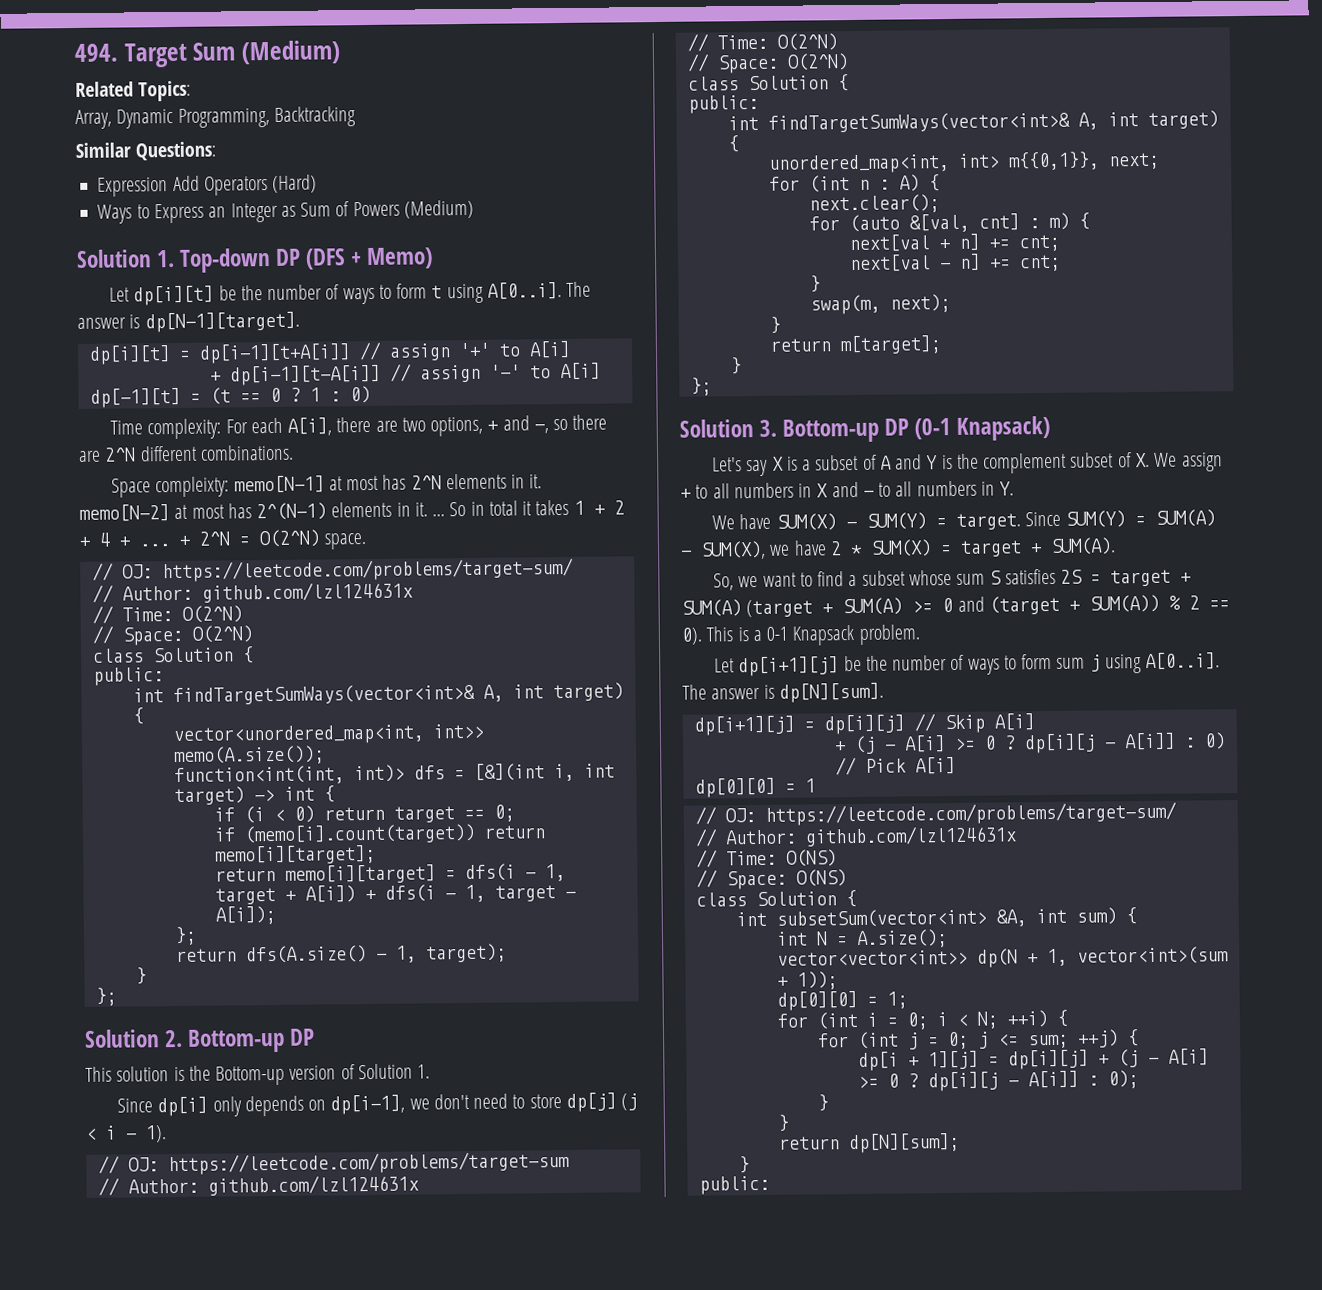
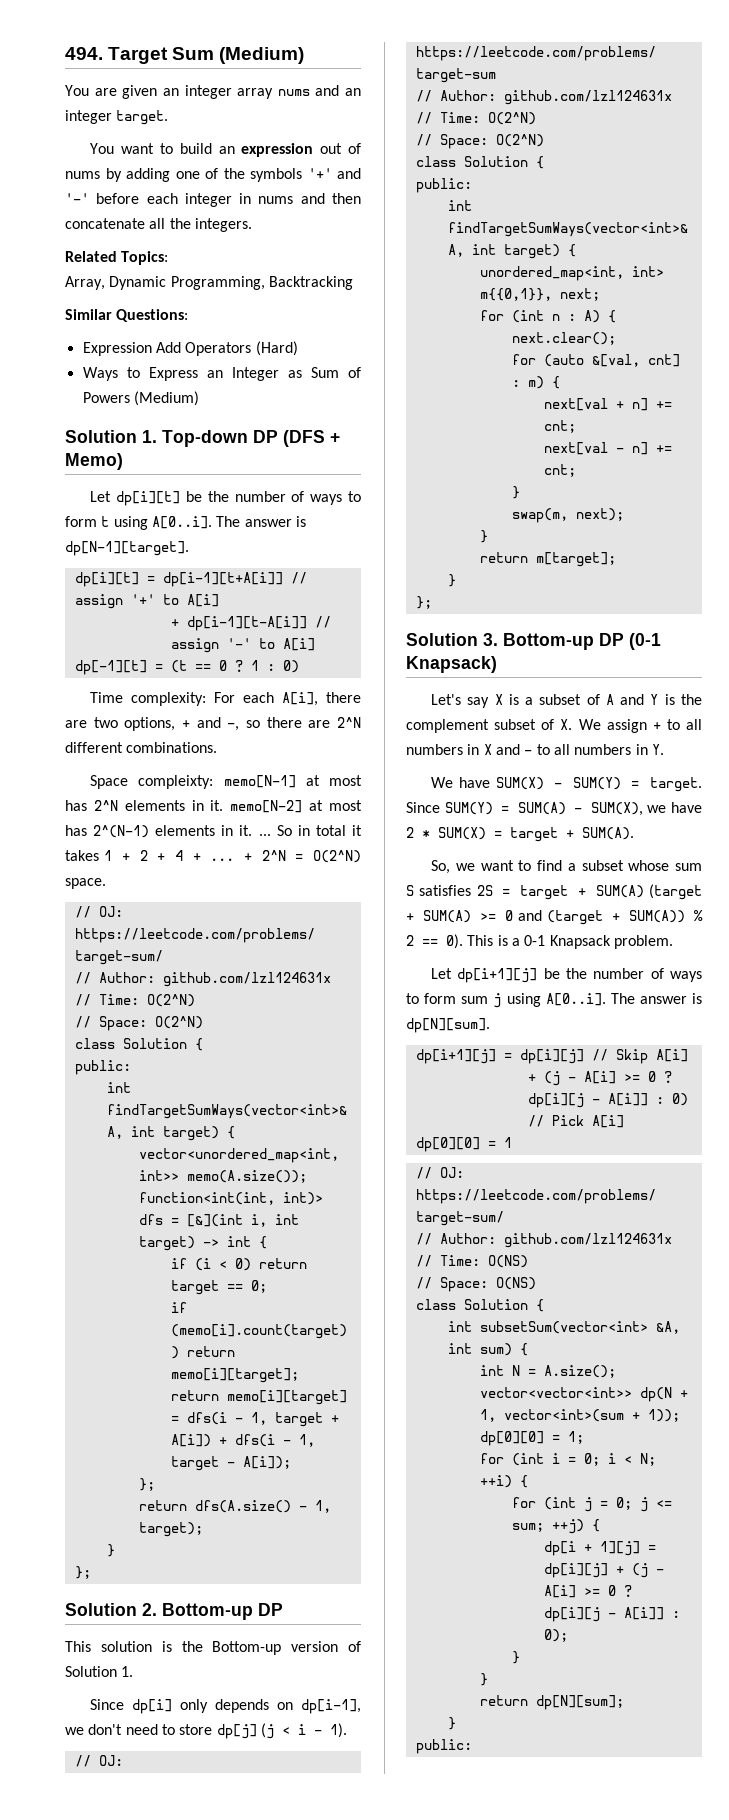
(340, 52) none -> [65,85,361,99] [65,110,169,125] [90,143,361,157] [65,168,361,182] [65,193,361,207] [65,218,252,232] // You are given an integer array nums and an integer target. // You want to build an expression out of nums by adding one of the symbols '+' and '-' before each integer in nums and then concatenate all the integers.

